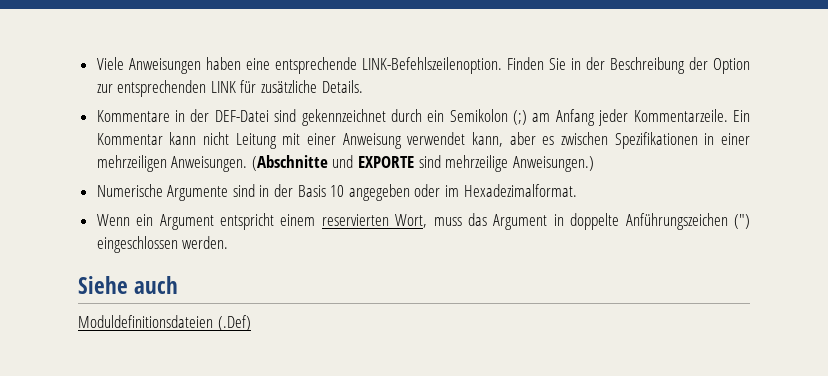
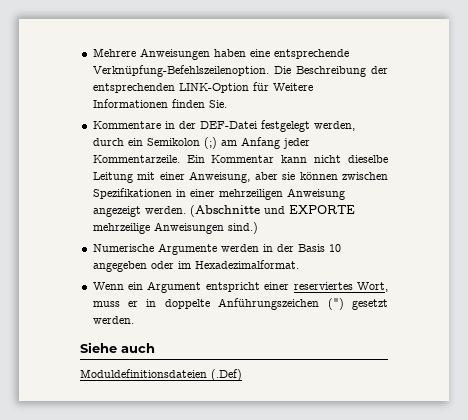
[96,57,124,70] Viele -> [92,48,136,57] Mehrere
[361,57,750,74] [96,80,363,97] LINK-Befehlszeilenoption. Finden Sie in der Beschreibung der Option zur entsprechenden LINK für zusätzliche Details. -> [92,65,388,77] [92,82,313,93] [92,99,227,108] Verknüpfung-Befehlszeilenoption. Die Beschreibung der entsprechenden LINK-Option für Weitere Informationen finden Sie.
[274,109,386,126] sind gekennzeichnet -> [260,120,355,132] festgelegt werden,
(230, 138) none -> [348,155,388,163] dieselbe
[342,132,555,149] Anweisung verwendet kann, aber es -> [189,171,338,183] Anweisung, aber sie können
[171,155,594,172] Anweisungen. (Abschnitte und EXPORTE sind mehrzeilige Anweisungen.) -> [286,188,345,200] [92,205,355,217] [92,222,258,234] Anweisung angezeigt werden. (Abschnitte und EXPORTE mehrzeilige Anweisungen sind.)
[232,184,255,197] sind -> [220,244,259,252] werden
[280,213,548,230] einem reservierten Wort, muss das Argument -> [264,282,388,292] [92,301,139,307] einer reserviertes Wort, muss er
[96,236,178,253] eingeschlossen -> [352,299,388,310] gesetzt

